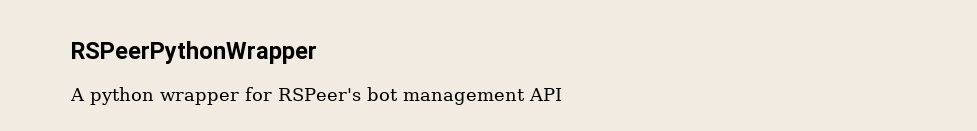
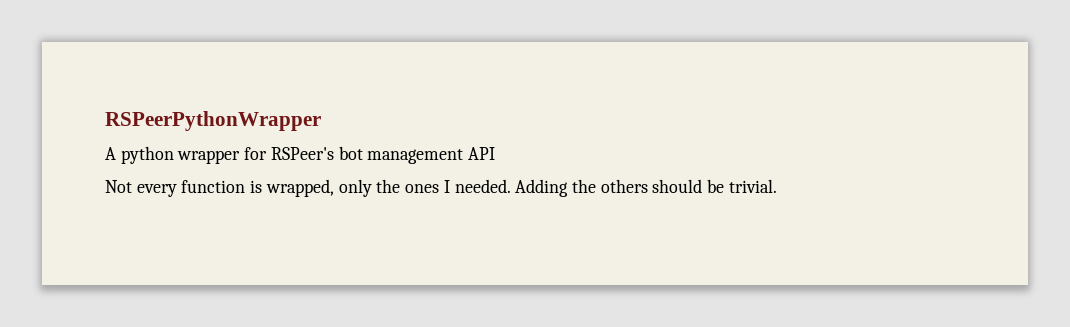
(562, 94) none -> [105,179,777,197] // Not every function is wrapped, only the ones I needed. Adding the others should be trivial.

